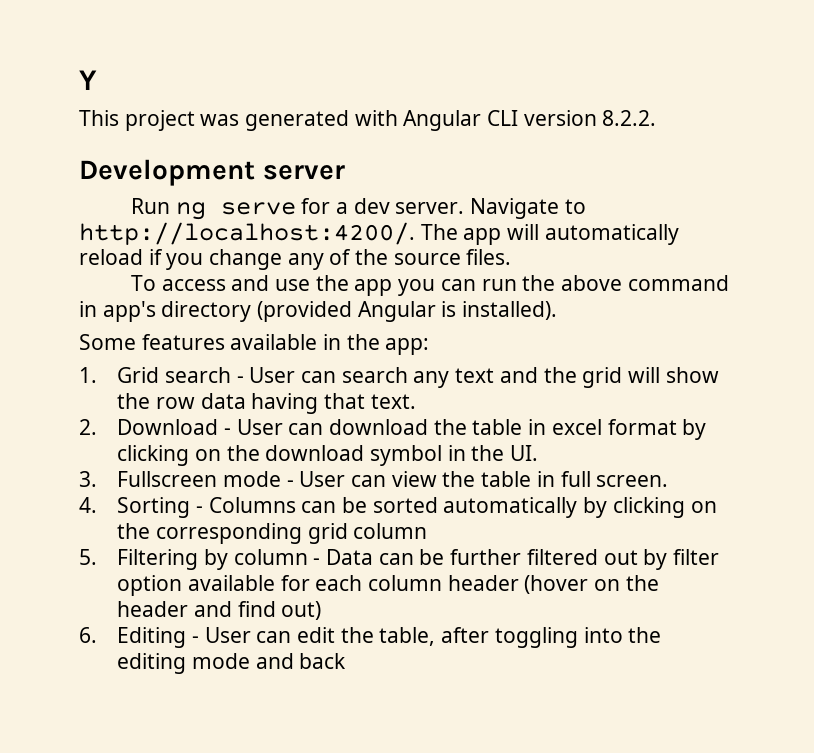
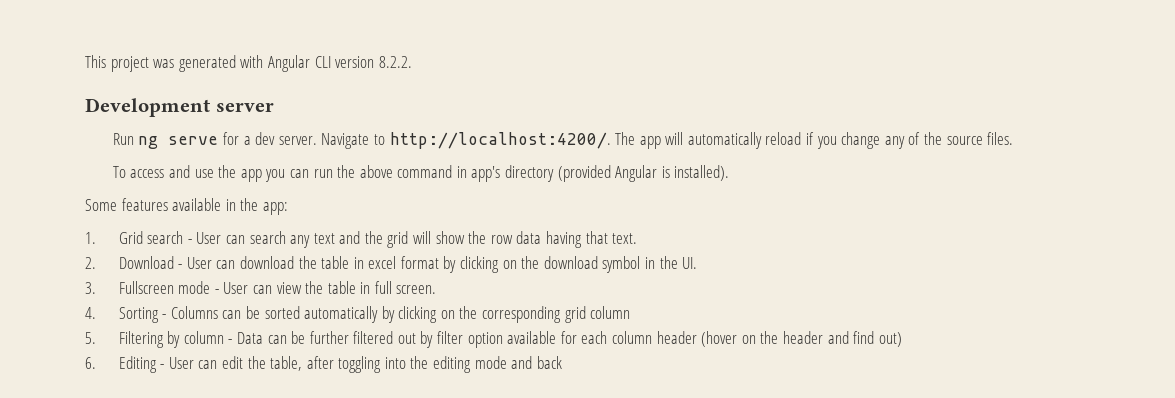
[79,70,97,90] Y // -> (85, 61) none

